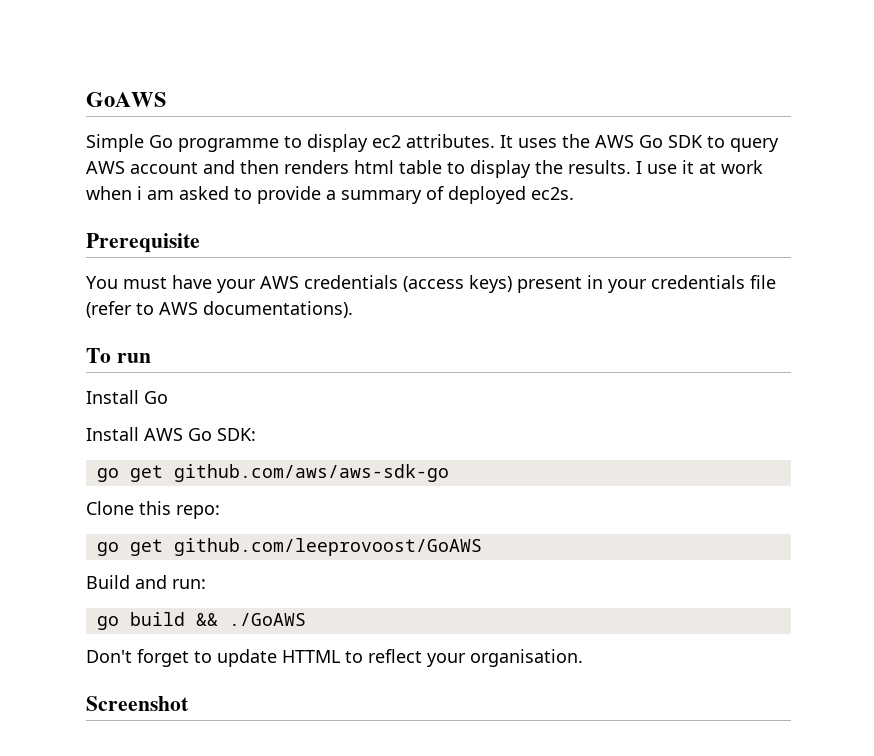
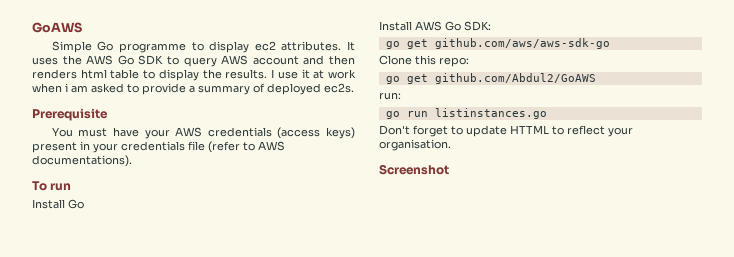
[173,538,482,556] [86,575,167,589] github.com/leeprovoost/GoAWS // Build and -> [434,73,596,84] github.com/Abdul2/GoAWS //
[129,612,306,626] build && ./GoAWS -> [406,108,547,119] run listinstances.go

